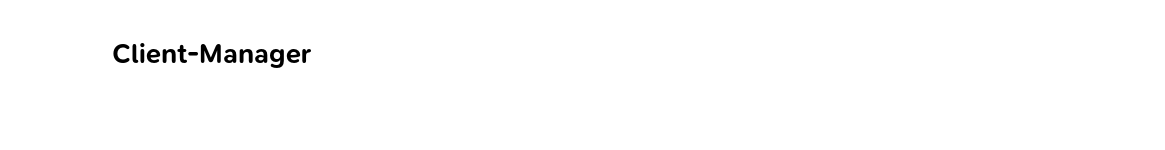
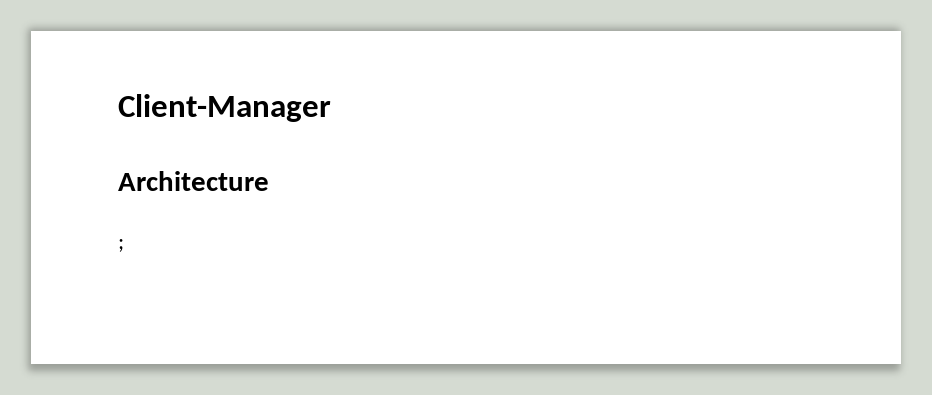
(312, 55) none -> [118,171,269,191] [118,239,124,252] // Architecture // ;

